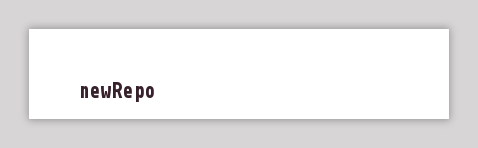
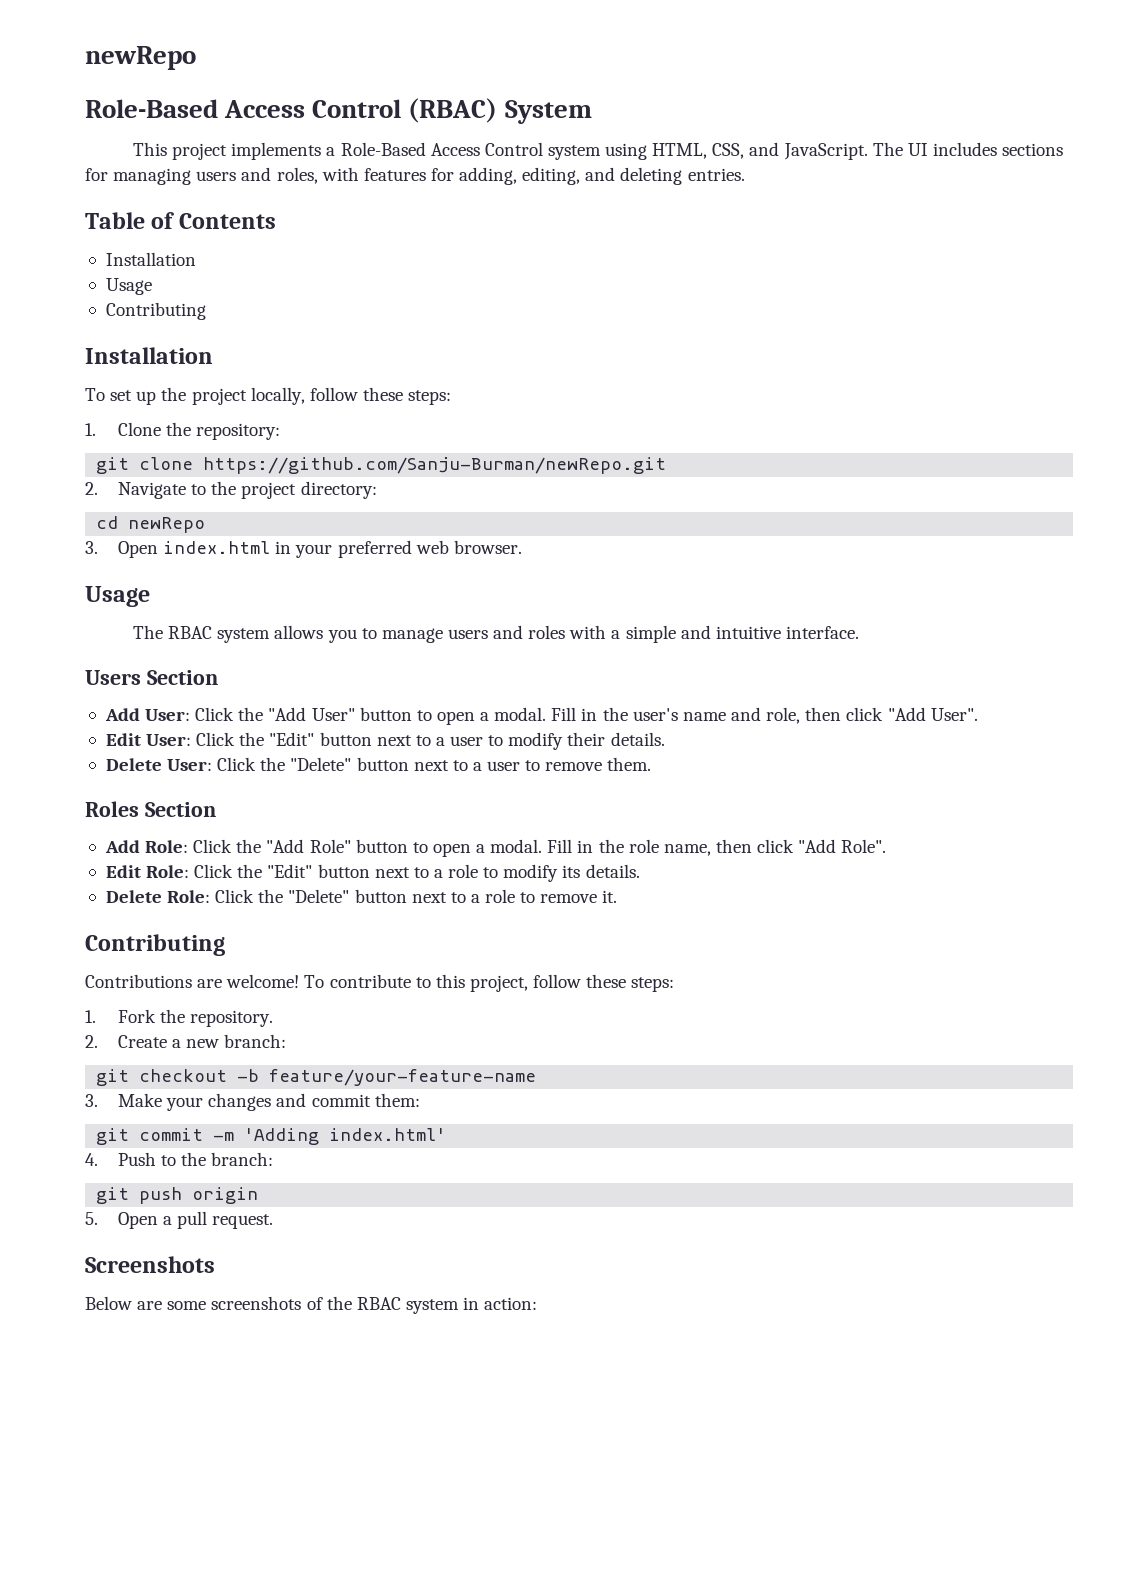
[78,82,155,102] newRepo -> [85,46,196,70] [85,98,592,124] [132,142,1064,160] [85,167,745,185] [85,212,276,229] [105,252,196,266] [105,278,152,295] [105,302,206,320] [85,347,213,364] [85,387,452,405] [85,422,281,440] [96,457,667,474] [85,481,377,499] [96,516,206,533] [85,540,522,558] [85,586,150,607] [132,625,859,643] [85,670,218,685] [104,707,978,725] [105,732,665,750] [105,757,652,771] [85,801,216,817] [104,839,887,857] [105,864,640,882] [105,889,618,903] [85,934,225,956] [85,974,675,992] [85,1009,274,1027] [85,1034,287,1048] [96,1069,537,1086] [85,1093,420,1111] [96,1128,447,1145] [85,1152,274,1166] [96,1187,259,1204] [85,1211,274,1229] [85,1256,215,1273] [85,1296,538,1314] newRepo // Role-Based Access Control (RBAC) System // This project implements a Role-Based Access Control system using HTML, CSS, and JavaScript. The UI includes sections for managing users and roles, with features for adding, editing, and deleting entries. // Table of Contents // Installation // Usage // Contributing // Installation // To set up the project locally, follow these steps: // 1. Clone the repository: // git clone https://github.com/Sanju-Burman/newRepo.git // 2. Navigate to the project directory: // cd newRepo // 3. Open index.html in your preferred web browser. // Usage // The RBAC system allows you to manage users and roles with a simple and intuitive interface. // Users Section // Add User: Click the "Add User" button to open a modal. Fill in the user's name and role, then click "Add User". // Edit User: Click the "Edit" button next to a user to modify their details. // Delete User: Click the "Delete" button next to a user to remove them. // Roles Section // Add Role: Click the "Add Role" button to open a modal. Fill in the role name, then click "Add Role". // Edit Role: Click the "Edit" button next to a role to modify its details. // Delete Role: Click the "Delete" button next to a role to remove it. // Contributing // Contributions are welcome! To contribute to this project, follow these steps: // 1. Fork the repository. // 2. Create a new branch: // git checkout -b feature/your-feature-name // 3. Make your changes and commit them: // git commit -m 'Adding index.html' // 4. Push to the branch: // git push origin // 5. Open a pull request. // Screenshots // Below are some screenshots of the RBAC system in action:

